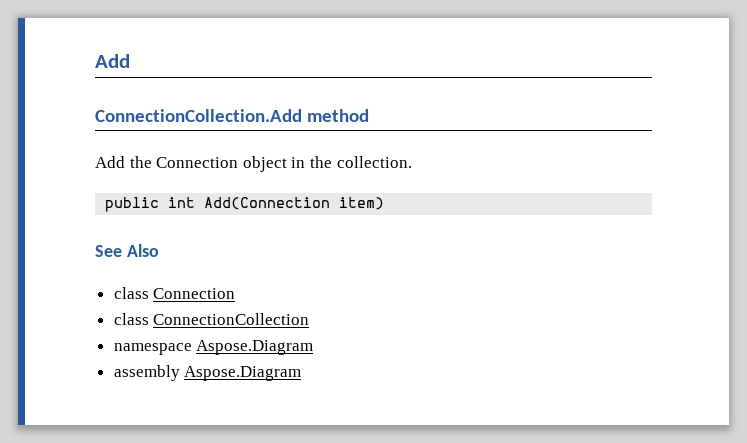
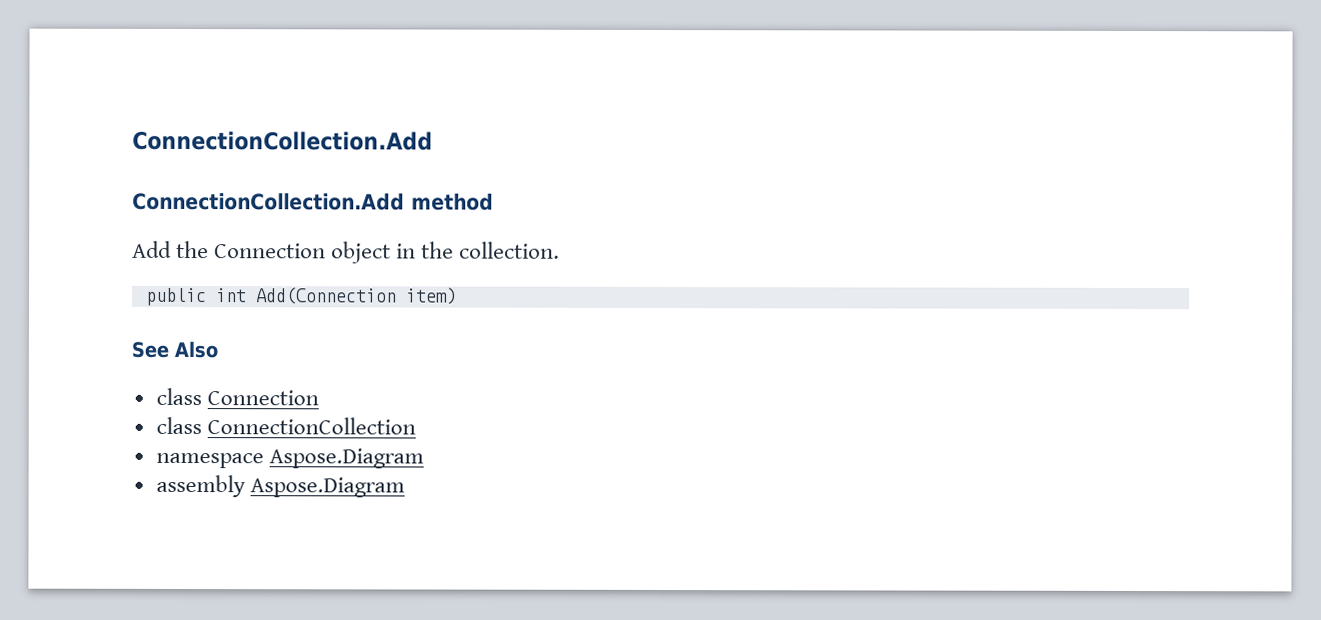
[95,54,130,68] Add -> [132,130,433,151] ConnectionCollection.Add

